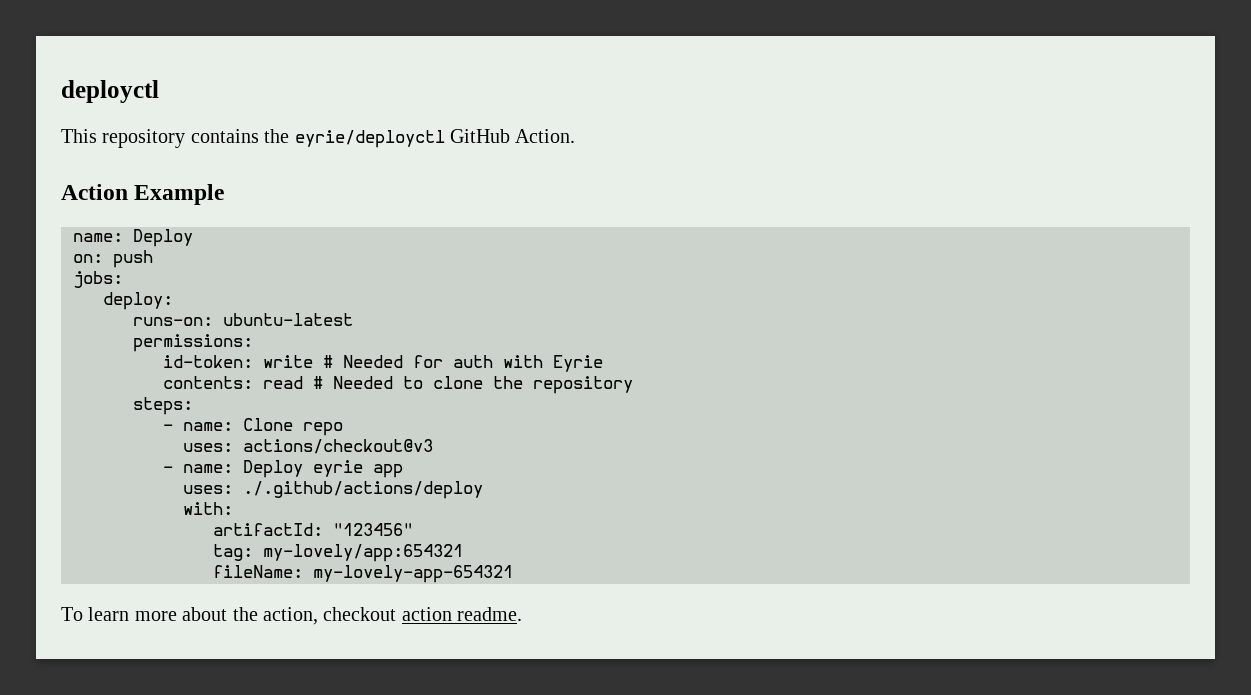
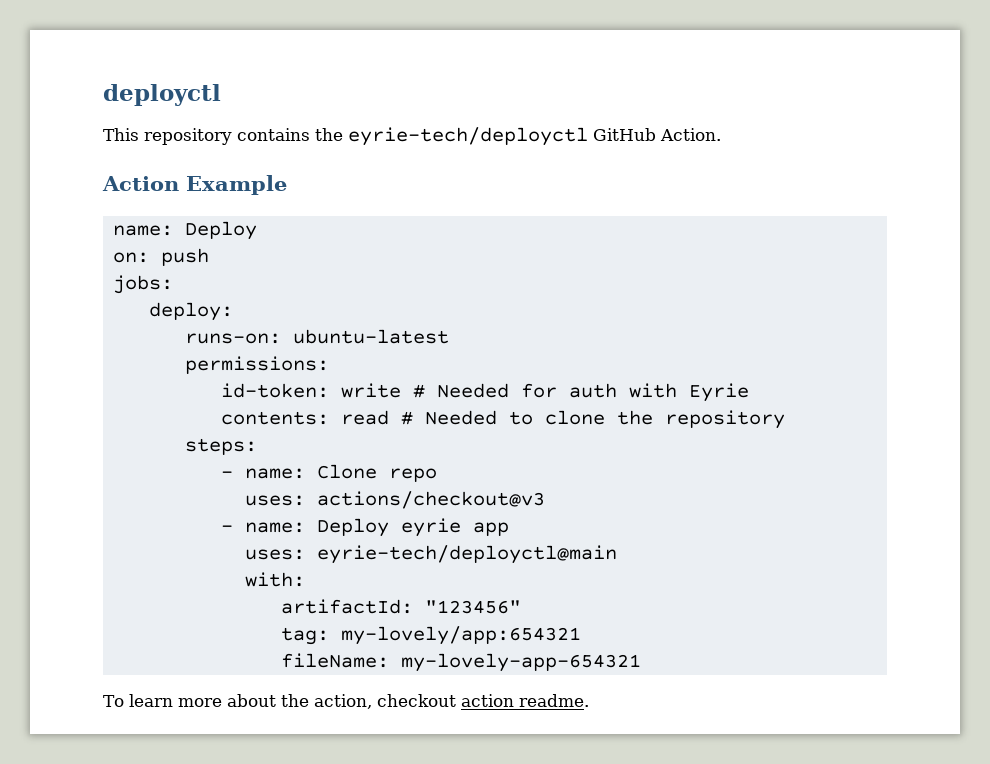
[294,130,445,148] eyrie/deployctl -> [348,127,588,146] eyrie-tech/deployctl
[243,481,483,499] ./.github/actions/deploy -> [316,545,617,564] eyrie-tech/deployctl@main

